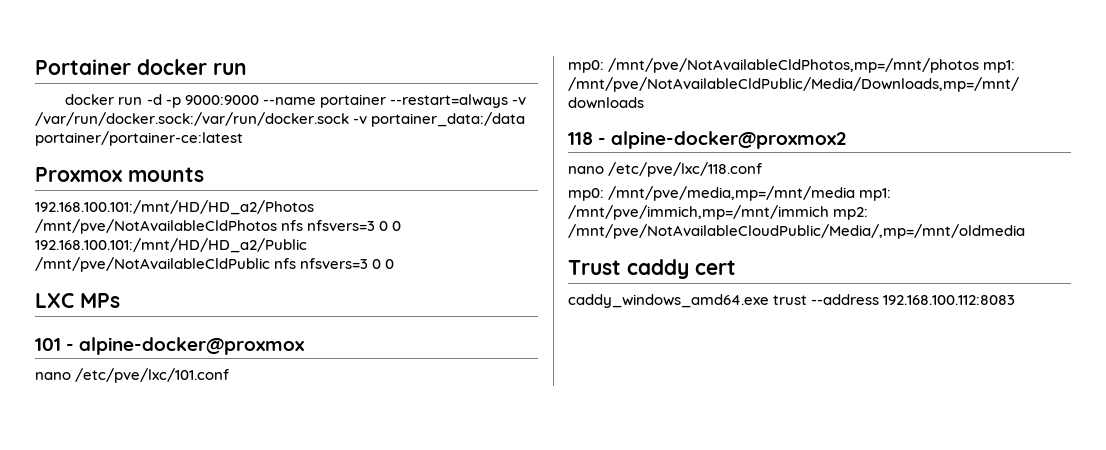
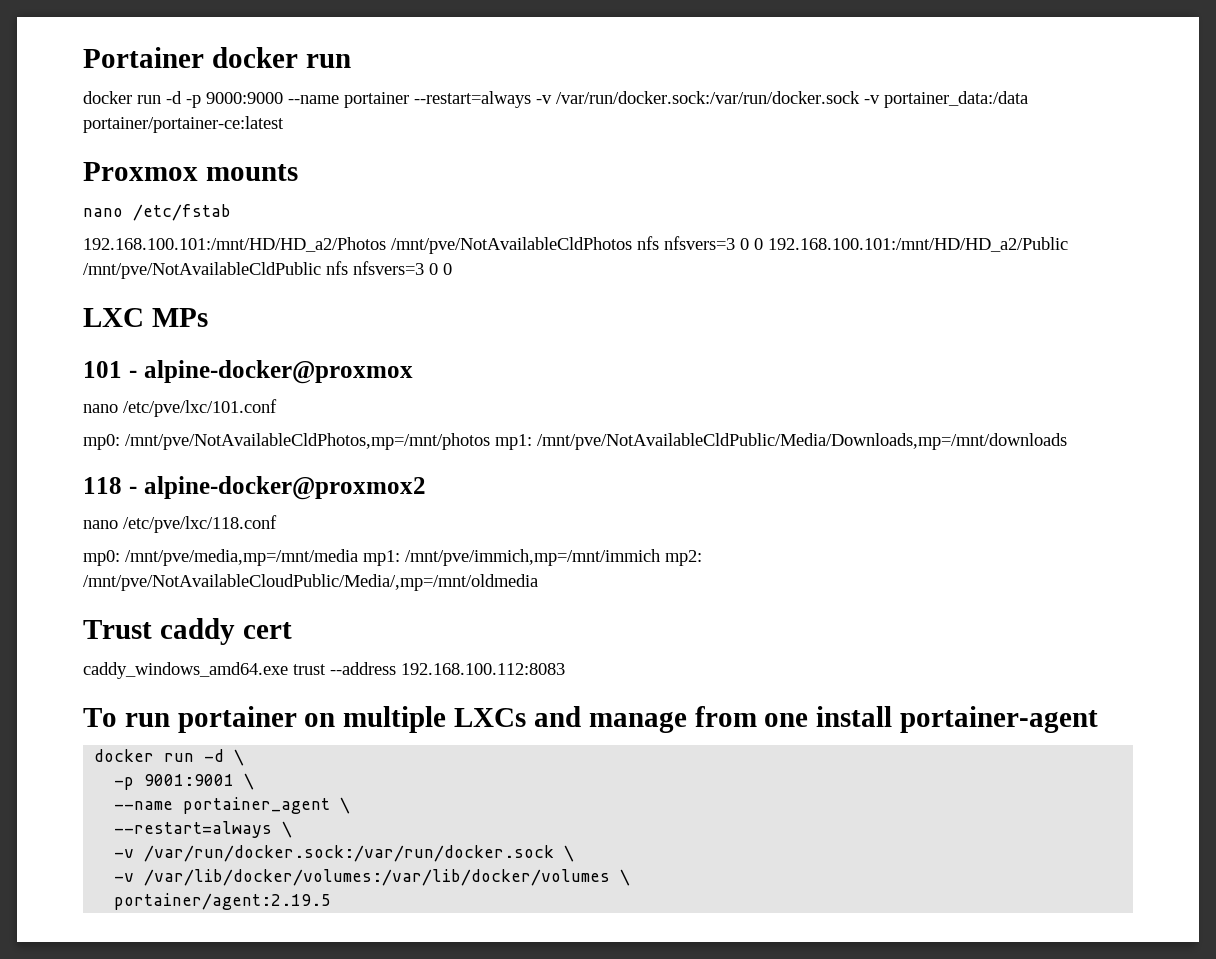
(204, 174) none -> [83,204,231,221] // nano /etc/fstab
(1016, 300) none -> [83,706,1099,733] [94,749,245,766] [114,773,255,790] [114,797,351,814] [114,821,293,838] [114,845,575,862] [114,869,631,886] [114,893,332,910] // To run portainer on multiple LXCs and manage from one install portainer-agent // docker run -d \ // -p 9001:9001 \ // --name portainer_agent \ // --restart=always \ // -v /var/run/docker.sock:/var/run/docker.sock \ // -v /var/lib/docker/volumes:/var/lib/docker/volumes \ // portainer/agent:2.19.5

